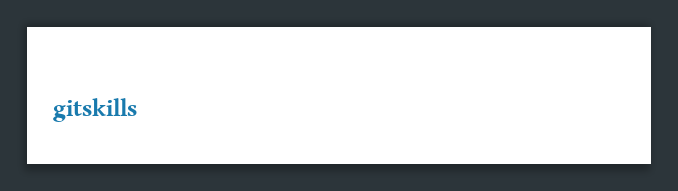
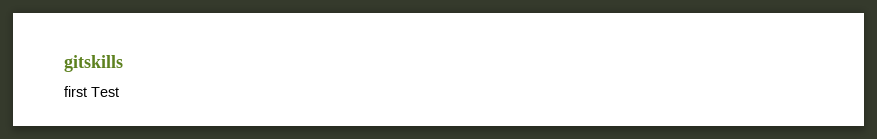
(137, 110) none -> [64,86,119,97] // first Test

